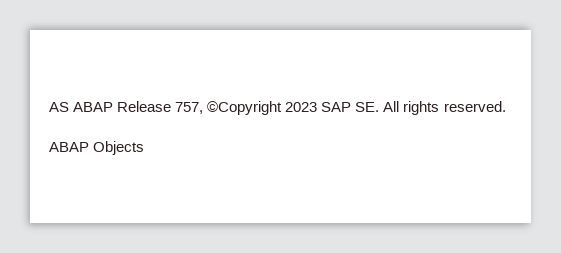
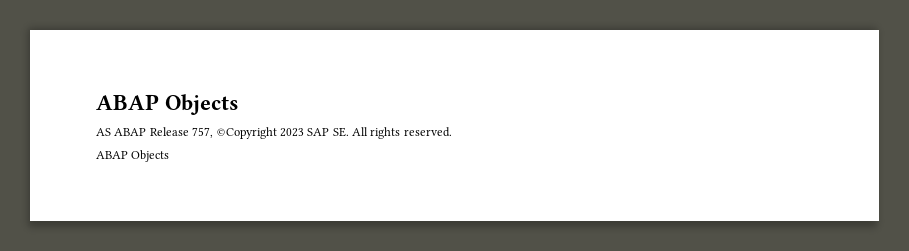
(49, 107) none -> [96,94,240,115] ABAP Objects //

